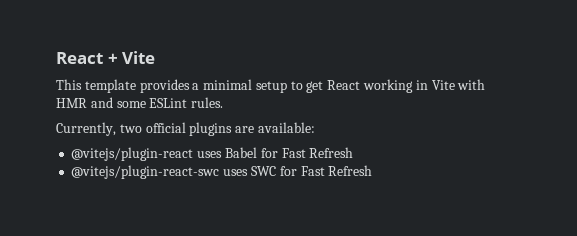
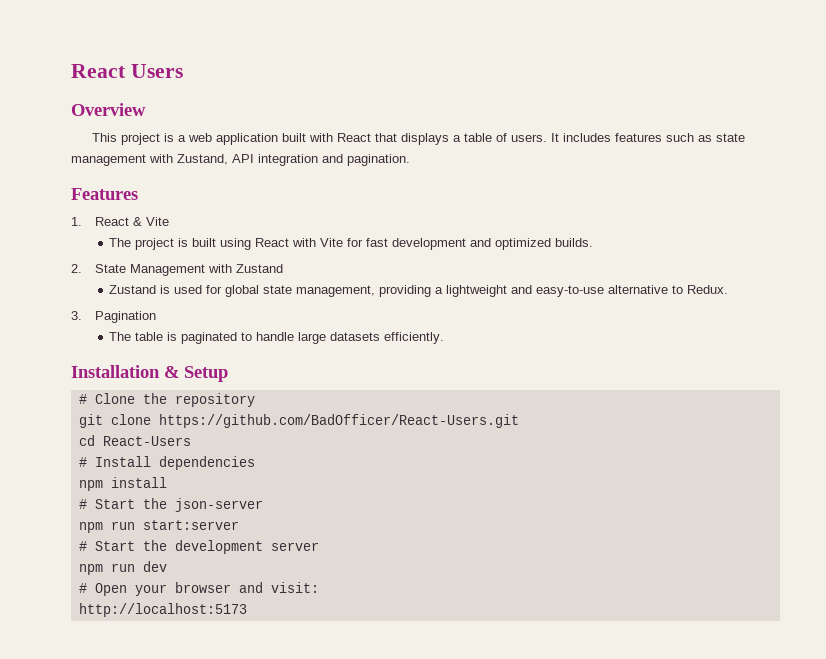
[56,51,156,64] [56,79,486,93] [56,97,224,108] [56,122,315,136] [71,147,354,161] [71,165,373,179] React + Vite // This template provides a minimal setup to get React working in Vite with HMR and some ESLint rules. // Currently, two official plugins are available: // @vitejs/plugin-react uses Babel for Fast Refresh // @vitejs/plugin-react-swc uses SWC for Fast Refresh -> [71,64,183,78] [71,103,146,116] [92,133,746,145] [71,154,410,166] [71,188,138,200] [71,217,170,226] [109,238,594,250] [71,264,284,276] [109,285,729,297] [71,311,157,323] [109,332,445,344] [71,365,228,382] [78,393,255,407] [78,414,519,428] [78,435,191,446] [78,456,255,470] [78,477,167,491] [78,498,263,512] [78,520,239,533] [78,540,319,554] [78,561,167,575] [78,582,319,596] [78,603,247,617] React Users // Overview // This project is a web application built with React that displays a table of users. It includes features such as state management with Zustand, API integration and pagination. // Features // 1. React & Vite // The project is built using React with Vite for fast development and optimized builds. // 2. State Management with Zustand // Zustand is used for global state management, providing a lightweight and easy-to-use alternative to Redux. // 3. Pagination // The table is paginated to handle large datasets efficiently. // Installation & Setup // # Clone the repository // git clone https://github.com/BadOfficer/React-Users.git // cd React-Users // # Install dependencies // npm install // # Start the json-server // npm run start:server // # Start the development server // npm run dev // # Open your browser and visit: // http://localhost:5173

